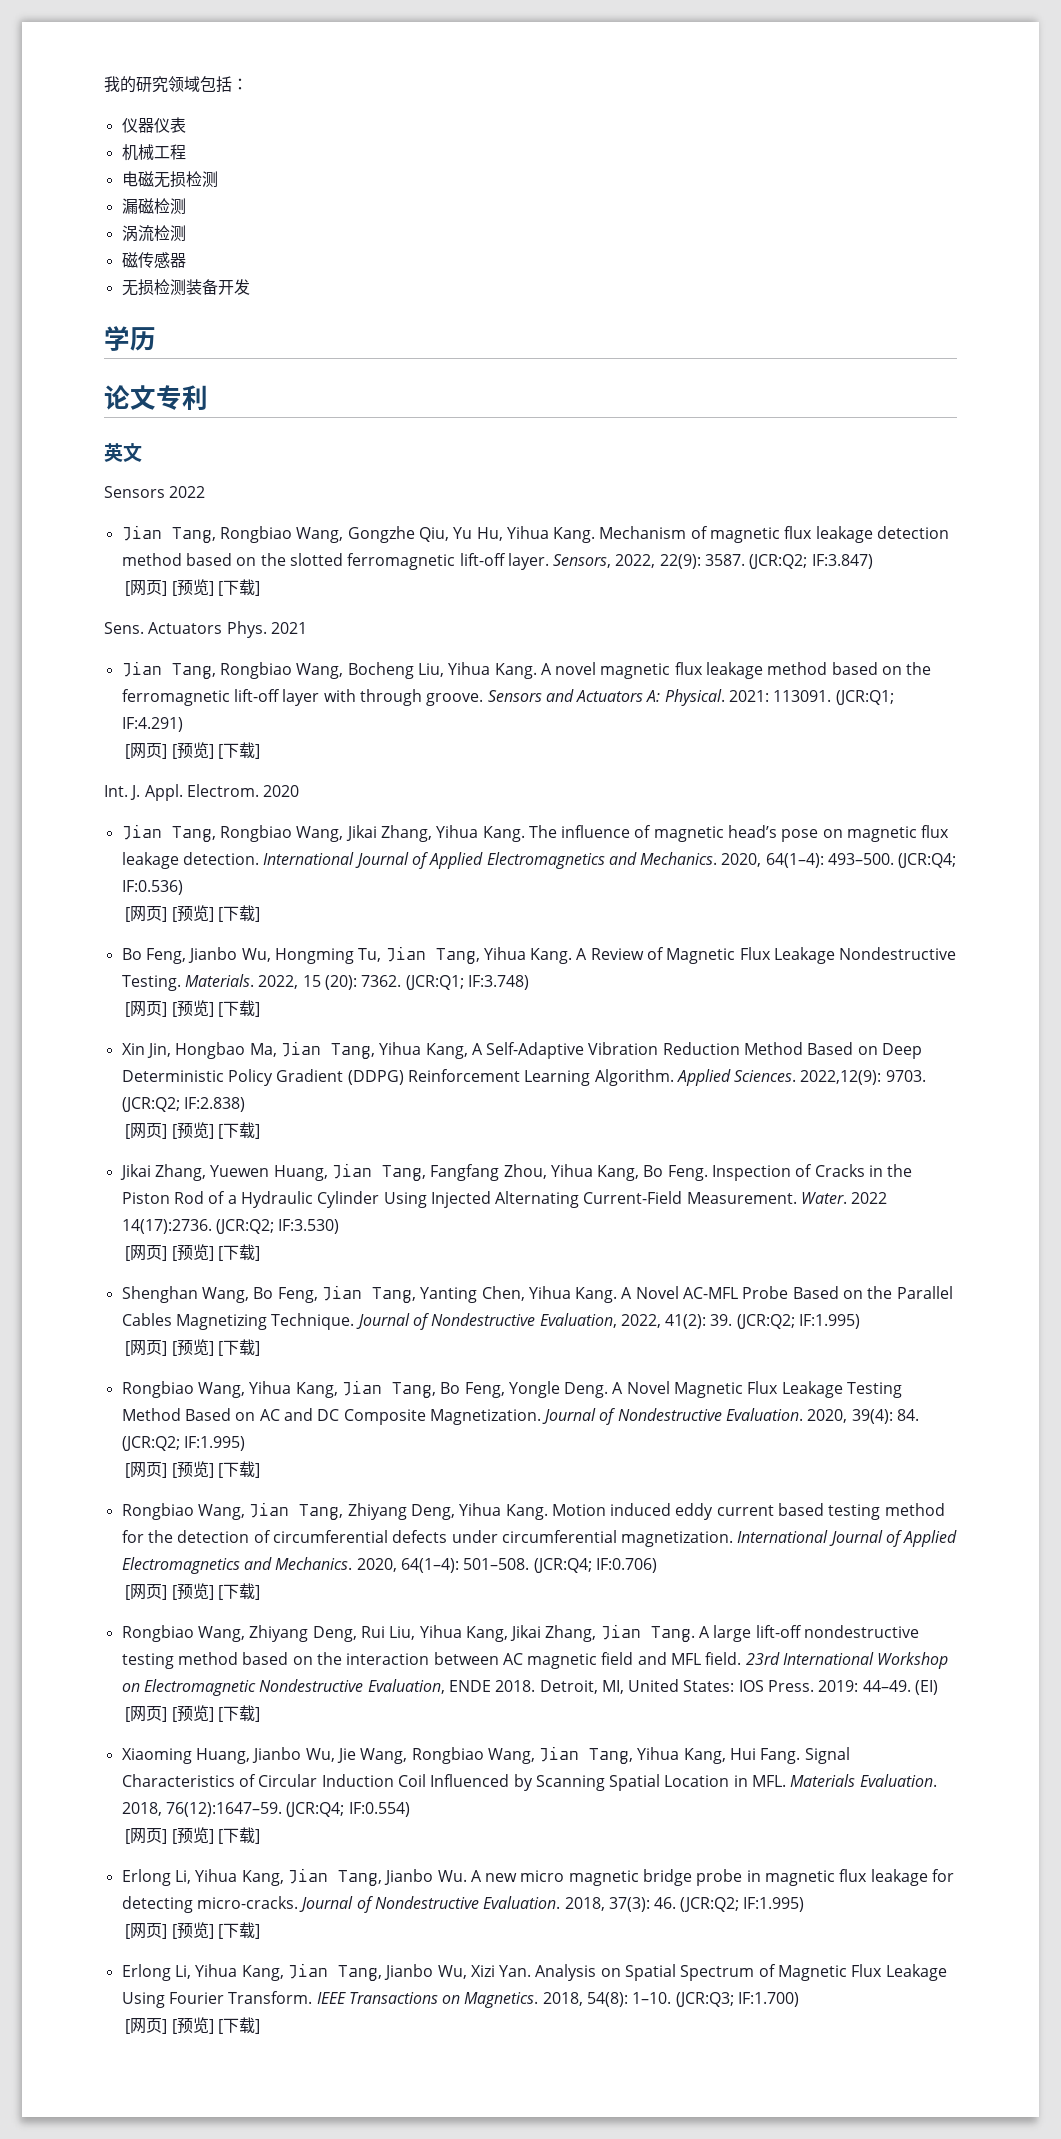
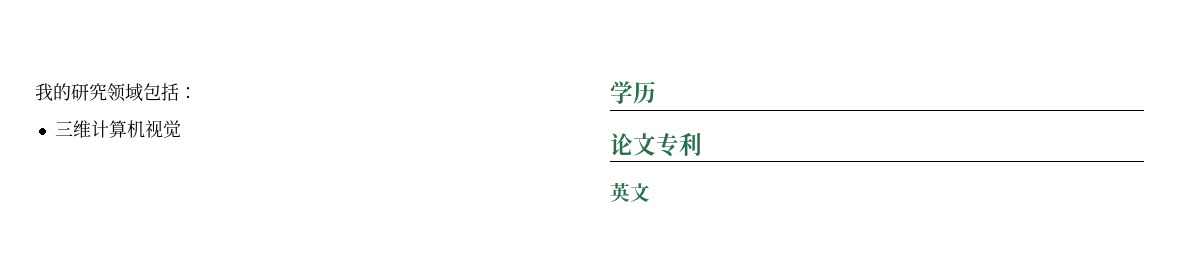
[121,117,186,133] [121,144,186,161] [121,171,218,188] [121,198,186,215] [121,225,186,242] [121,252,186,268] [121,279,250,296] [104,326,156,351] [104,385,208,410] [104,443,142,462] [104,486,206,498] [121,525,950,543] [121,553,873,570] [125,579,260,596] [104,621,307,638] [121,661,932,679] [121,689,894,706] [121,717,183,732] [125,742,260,759] [104,784,300,801] [121,824,950,842] [121,852,957,869] [121,880,183,895] [125,905,260,922] [121,946,957,964] [121,974,529,991] [125,1000,260,1017] [121,1041,923,1059] [121,1069,926,1086] [121,1097,245,1112] [125,1122,260,1139] [119,1163,913,1181] [121,1191,888,1208] [121,1219,340,1234] [125,1244,260,1261] [121,1285,953,1303] [121,1313,861,1330] [125,1339,260,1356] [121,1380,903,1398] [121,1408,920,1425] [121,1436,245,1451] [125,1461,260,1478] [121,1502,945,1520] [121,1530,958,1547] [121,1557,657,1574] [125,1583,260,1600] [121,1624,920,1642] [121,1652,949,1669] [121,1679,939,1696] [125,1705,260,1722] [121,1746,850,1764] [121,1774,937,1791] [121,1802,410,1817] [125,1827,260,1844] [121,1868,955,1886] [121,1896,804,1913] [125,1922,260,1939] [121,1963,947,1981] [121,1991,800,2008] [125,2017,260,2034] 仪器仪表 // 机械工程 // 电磁无损检测 // 漏磁检测 // 涡流检测 // 磁传感器 // 无损检测装备开发 // 学历 // 论文专利 // 英文 // Sensors 2022 // Jian Tang, Rongbiao Wang, Gongzhe Qiu, Yu Hu, Yihua Kang. Mechanism of magnetic flux leakage detection method based on the slotted ferromagnetic lift-off layer. Sensors, 2022, 22(9): 3587. (JCR:Q2; IF:3.847) // [网页] [预览] [下载] // Sens. Actuators Phys. 2021 // Jian Tang, Rongbiao Wang, Bocheng Liu, Yihua Kang. A novel magnetic flux leakage method based on the ferromagnetic lift-off layer with through groove. Sensors and Actuators A: Physical. 2021: 113091. (JCR:Q1; IF:4.291) // [网页] [预览] [下载] // Int. J. Appl. Electrom. 2020 // Jian Tang, Rongbiao Wang, Jikai Zhang, Yihua Kang. The influence of magnetic head’s pose on magnetic flux leakage detection. International Journal of Applied Electromagnetics and Mechanics. 2020, 64(1–4): 493–500. (JCR:Q4; IF:0.536) // [网页] [预览] [下载] // Bo Feng, Jianbo Wu, Hongming Tu, Jian Tang, Yihua Kang. A Review of Magnetic Flux Leakage Nondestructive Testing. Materials. 2022, 15 (20): 7362. (JCR:Q1; IF:3.748) // [网页] [预览] [下载] // Xin Jin, Hongbao Ma, Jian Tang, Yihua Kang, A Self-Adaptive Vibration Reduction Method Based on Deep Deterministic Policy Gradient (DDPG) Reinforcement Learning Algorithm. Applied Sciences. 2022,12(9): 9703. (JCR:Q2; IF:2.838) // [网页] [预览] [下载] // Jikai Zhang, Yuewen Huang, Jian Tang, Fangfang Zhou, Yihua Kang, Bo Feng. Inspection of Cracks in the Piston Rod of a Hydraulic Cylinder Using Injected Alternating Current-Field Measurement. Water. 2022 14(17):2736. (JCR:Q2; IF:3.530) // [网页] [预览] [下载] // Shenghan Wang, Bo Feng, Jian Tang, Yanting Chen, Yihua Kang. A Novel AC-MFL Probe Based on the Parallel Cables Magnetizing Technique. Journal of Nondestructive Evaluation, 2022, 41(2): 39. (JCR:Q2; IF:1.995) // [网页] [预览] [下载] // Rongbiao Wang, Yihua Kang, Jian Tang, Bo Feng, Yongle Deng. A Novel Magnetic Flux Leakage Testing Method Based on AC and DC Composite Magnetization. Journal of Nondestructive Evaluation. 2020, 39(4): 84. (JCR:Q2; IF:1.995) // [网页] [预览] [下载] // Rongbiao Wang, Jian Tang, Zhiyang Deng, Yihua Kang. Motion induced eddy current based testing method for the detection of circumferential defects under circumferential magnetization. International Journal of Applied Electromagnetics and Mechanics. 2020, 64(1–4): 501–508. (JCR:Q4; IF:0.706) // [网页] [预览] [下载] // Rongbiao Wang, Zhiyang Deng, Rui Liu, Yihua Kang, Jikai Zhang, Jian Tang. A large lift-off nondestructive testing method based on the interaction between AC magnetic field and MFL field. 23rd International Workshop on Electromagnetic Nondestructive Evaluation, ENDE 2018. Detroit, MI, United States: IOS Press. 2019: 44–49. (EI) // [网页] [预览] [下载] // Xiaoming Huang, Jianbo Wu, Jie Wang, Rongbiao Wang, Jian Tang, Yihua Kang, Hui Fang. Signal Characteristics of Circular Induction Coil Influenced by Scanning Spatial Location in MFL. Materials Evaluation. 2018, 76(12):1647–59. (JCR:Q4; IF:0.554) // [网页] [预览] [下载] // Erlong Li, Yihua Kang, Jian Tang, Jianbo Wu. A new micro magnetic bridge probe in magnetic flux leakage for detecting micro-cracks. Journal of Nondestructive Evaluation. 2018, 37(3): 46. (JCR:Q2; IF:1.995) // [网页] [预览] [下载] // Erlong Li, Yihua Kang, Jian Tang, Jianbo Wu, Xizi Yan. Analysis on Spatial Spectrum of Magnetic Flux Leakage Using Fourier Transform. IEEE Transactions on Magnetics. 2018, 54(8): 1–10. (JCR:Q3; IF:1.700) // [网页] [预览] [下载] -> [54,120,181,138] [610,81,656,104] [610,132,702,157] [610,183,650,202] 三维计算机视觉 // 学历 // 论文专利 // 英文

